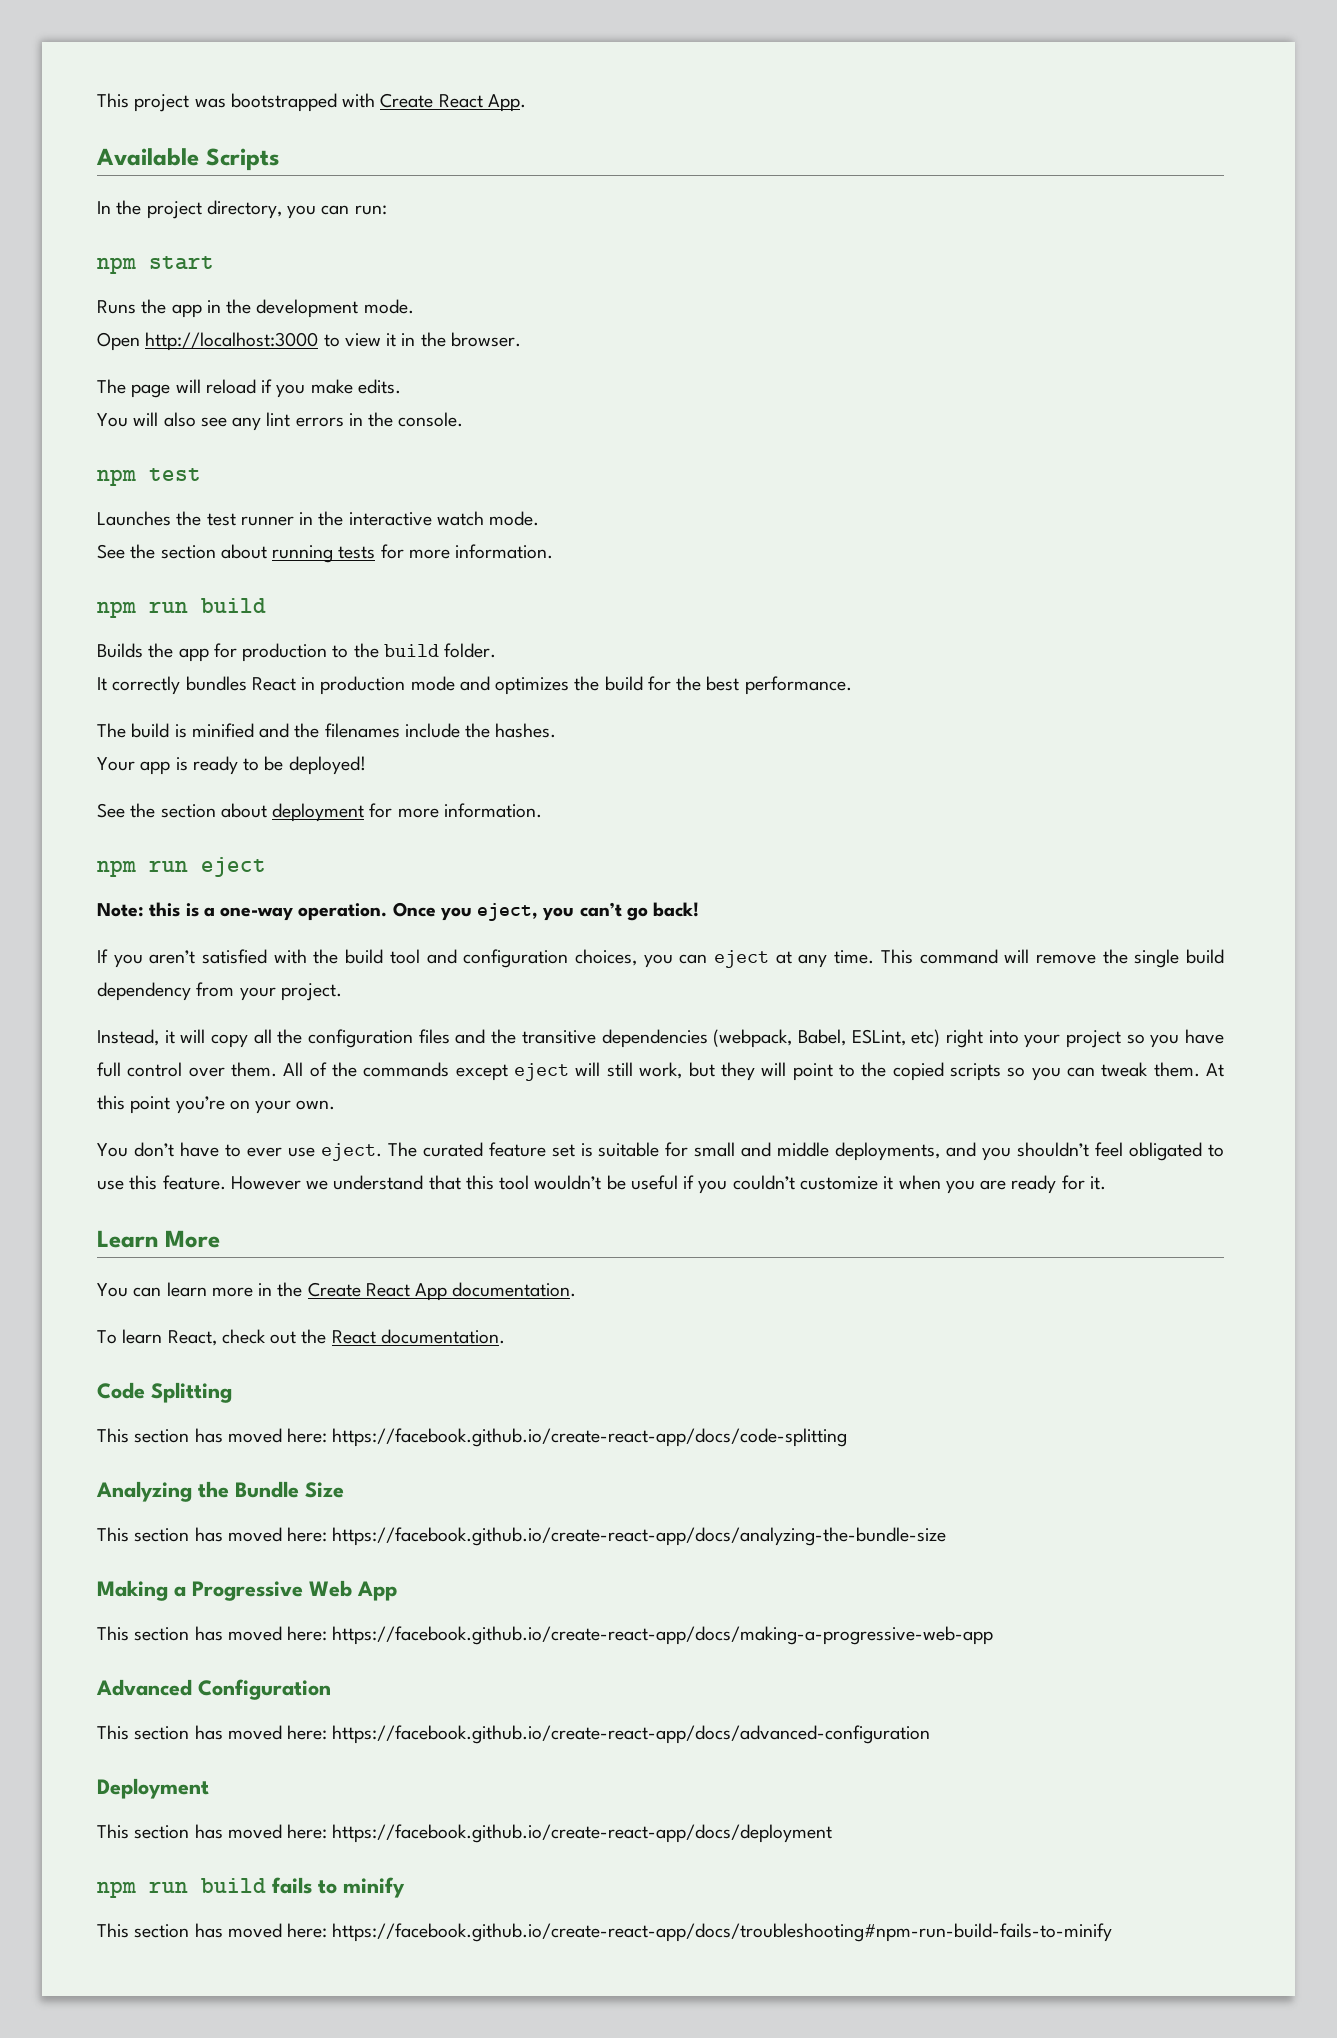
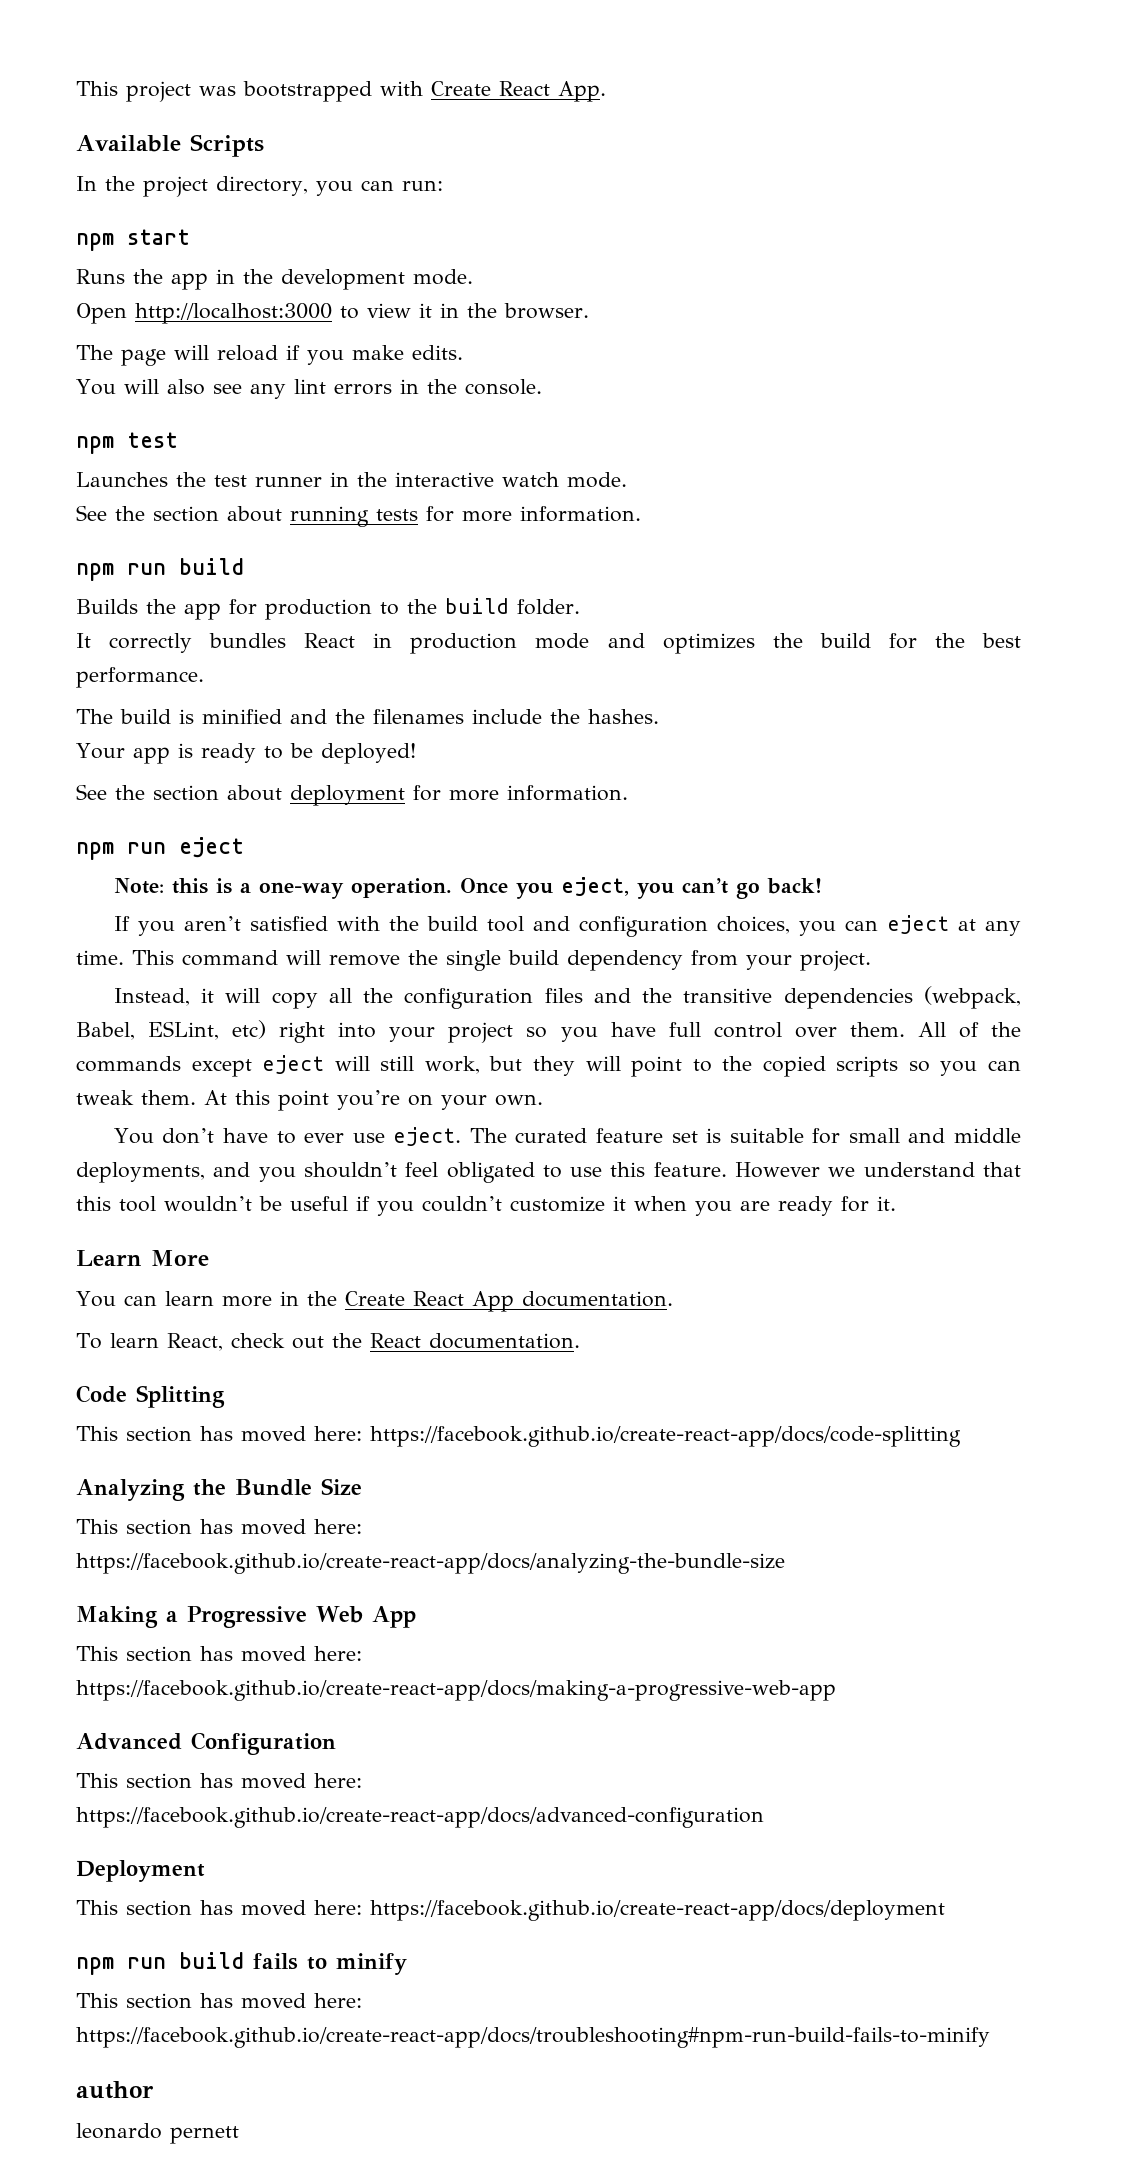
(1113, 1932) none -> [76,2081,154,2099] [76,2123,239,2144] // author // leonardo pernett

